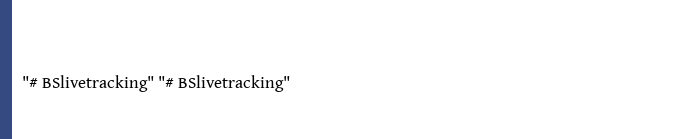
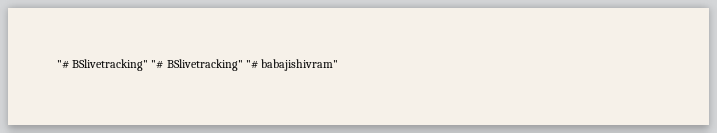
(290, 83) none -> [245,59,339,71] "# babajishivram"

